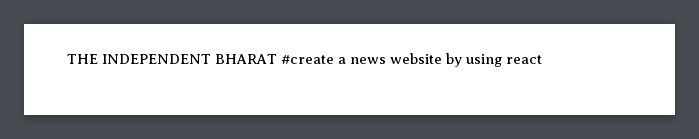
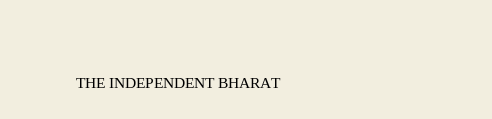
[281,53,542,67] #create a news website by using react -> (282, 83) none

